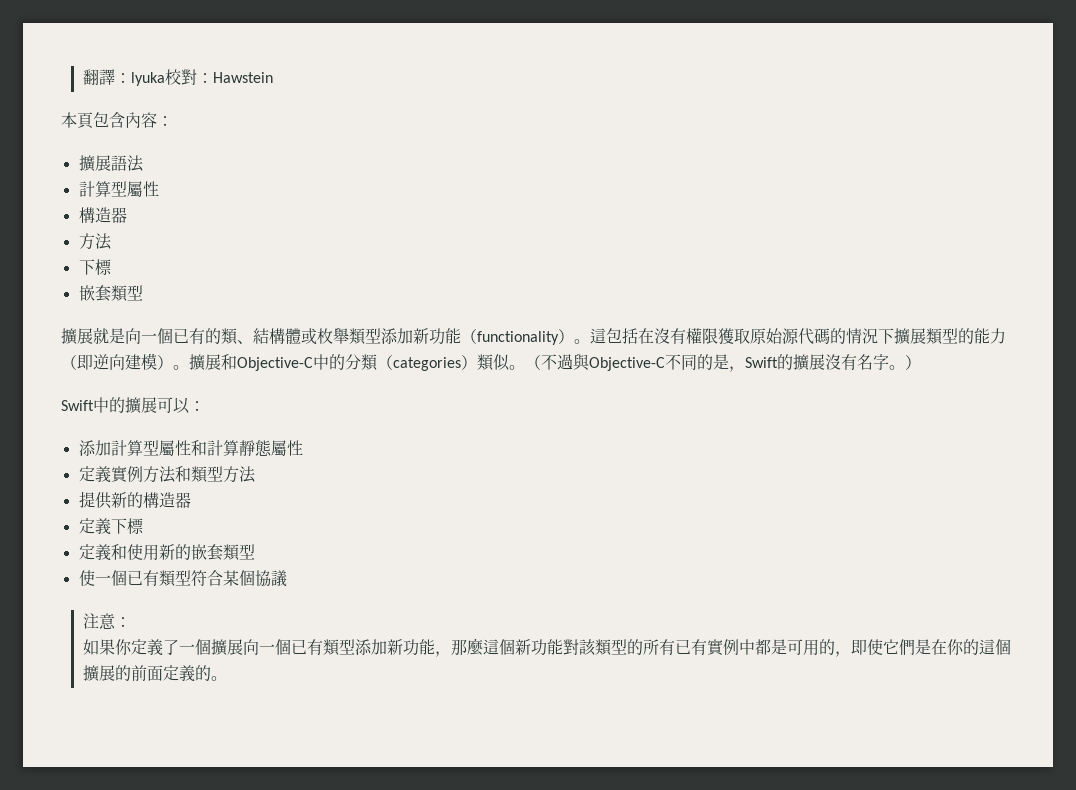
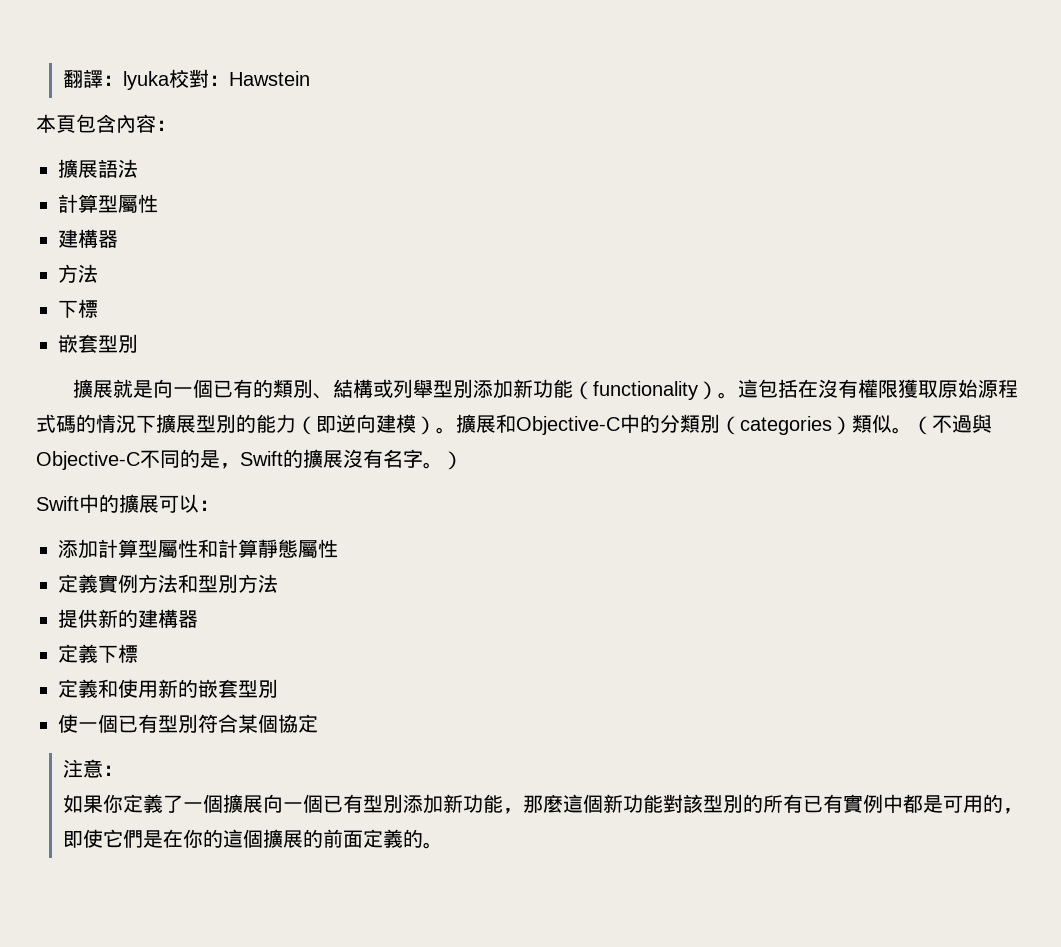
[78,207,111,223] 構造 -> [58,229,98,248] 建構
[110,285,143,302] 類型 -> [98,334,138,353] 型別
[237,327,381,345] 、結構體或枚舉類型 -> [292,379,473,399] 別、結構或列舉型別
[798,328,814,345] 代 -> [997,379,1018,398] [36,414,56,433] 程式
[926,328,958,345] 類型 -> [196,414,236,433] 型別
(378, 362) none -> [700,414,720,433] 別
[190,466,223,483] 類型 -> [198,574,238,593] 型別
[142,492,175,508] 構造 -> [138,609,178,628] 建構
[222,544,255,561] 類型 -> [238,679,278,698] 型別
[158,570,191,587] 類型 -> [158,714,198,733] 型別
[270,570,287,587] 議 -> [298,714,318,733] 定
[322,639,355,656] 類型 -> [363,794,404,813] 型別
[594,639,627,656] 類型 -> [703,794,744,813] 型別

